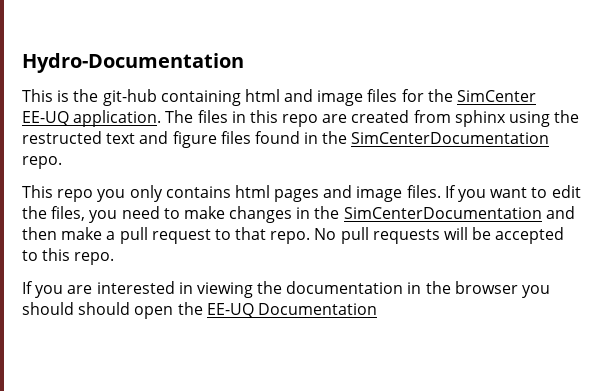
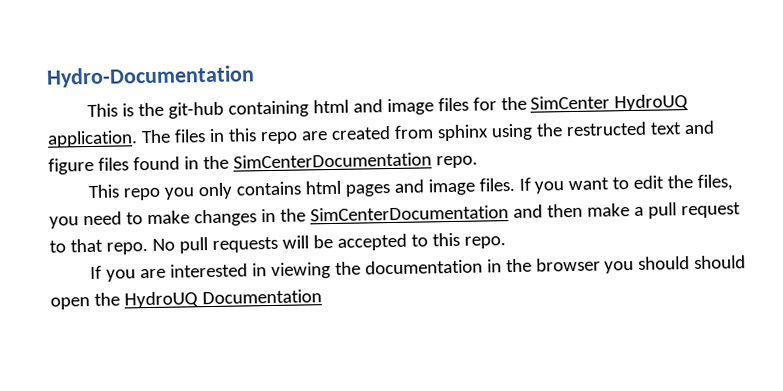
[22,111,69,126] EE-UQ -> [614,94,690,112] HydroUQ
[206,303,254,318] EE-UQ -> [123,291,199,309] HydroUQ

